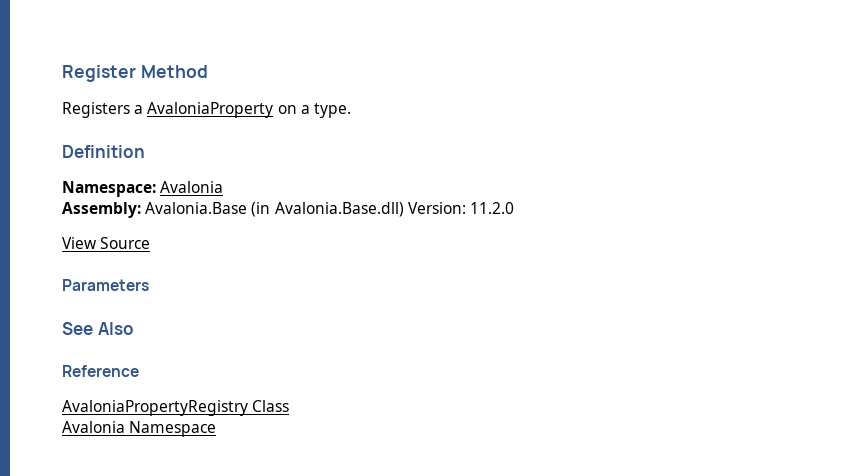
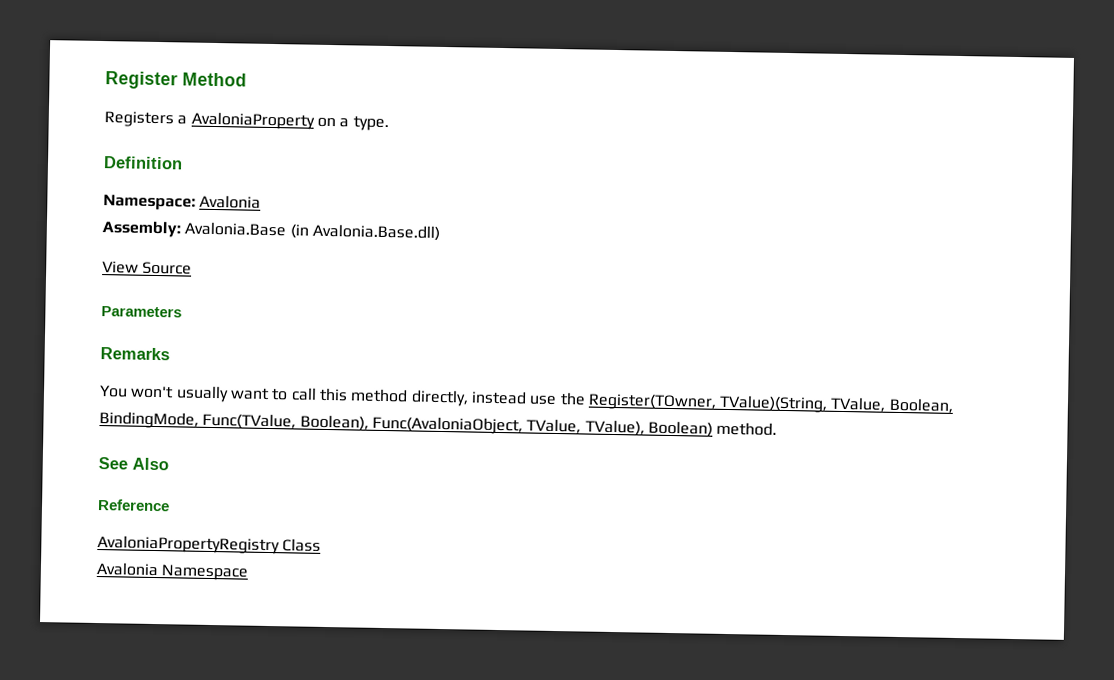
[407,202,514,214] Version: 11.2.0 -> (440, 232) none
(149, 285) none -> [100,347,170,361] [99,385,954,413] [99,411,778,437] // Remarks // You won't usually want to call this method directly, instead use the Register(TOwner, TValue)(String, TValue, Boolean, BindingMode, Func(TValue, Boolean), Func(AvaloniaObject, TValue, TValue), Boolean) method.

